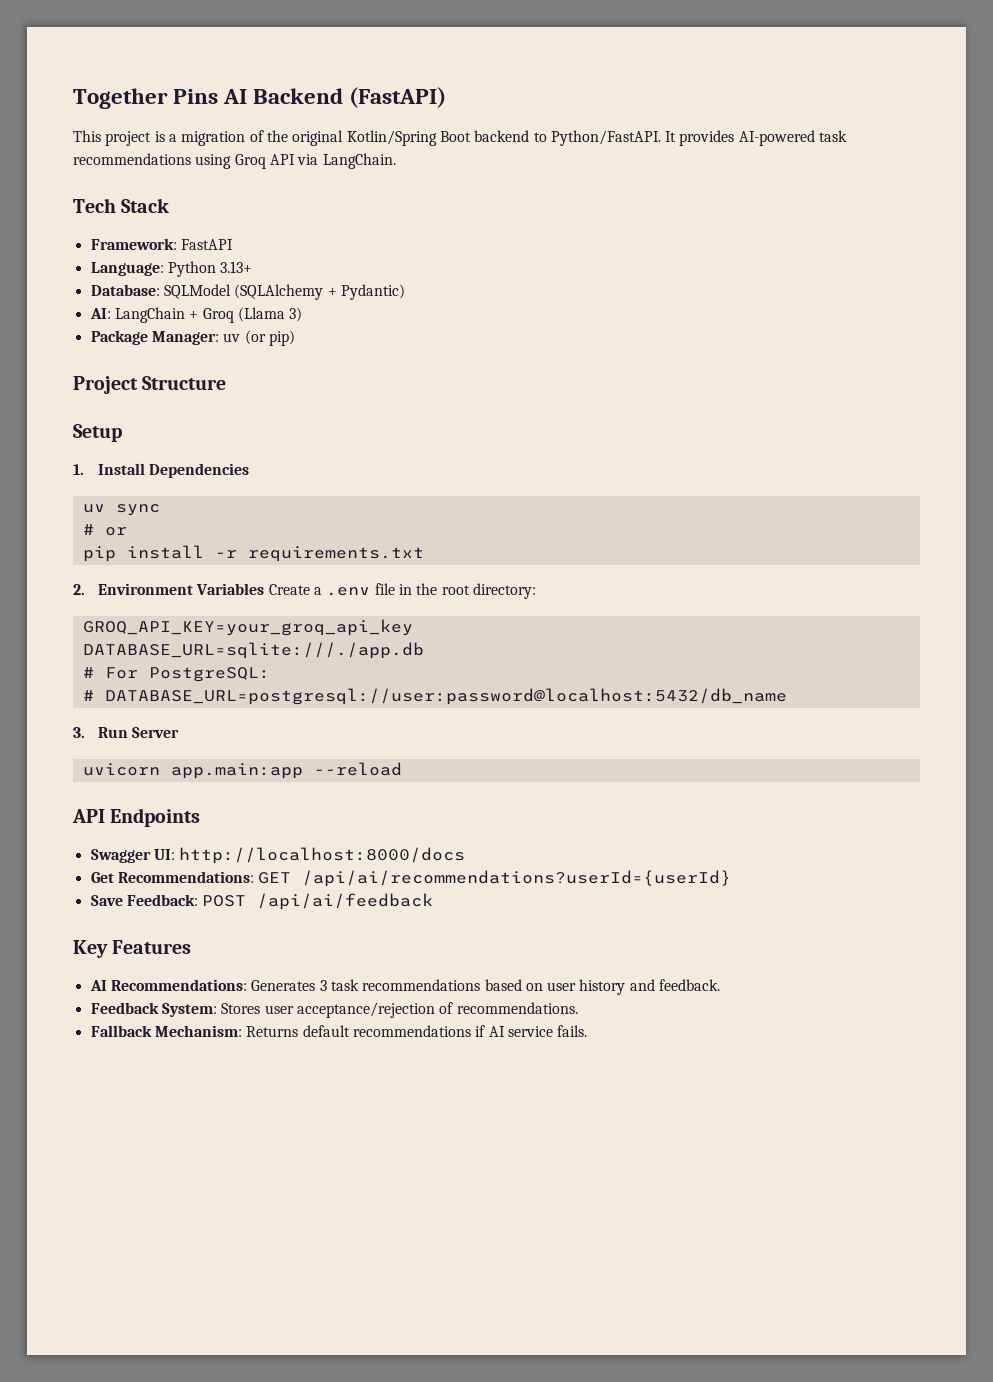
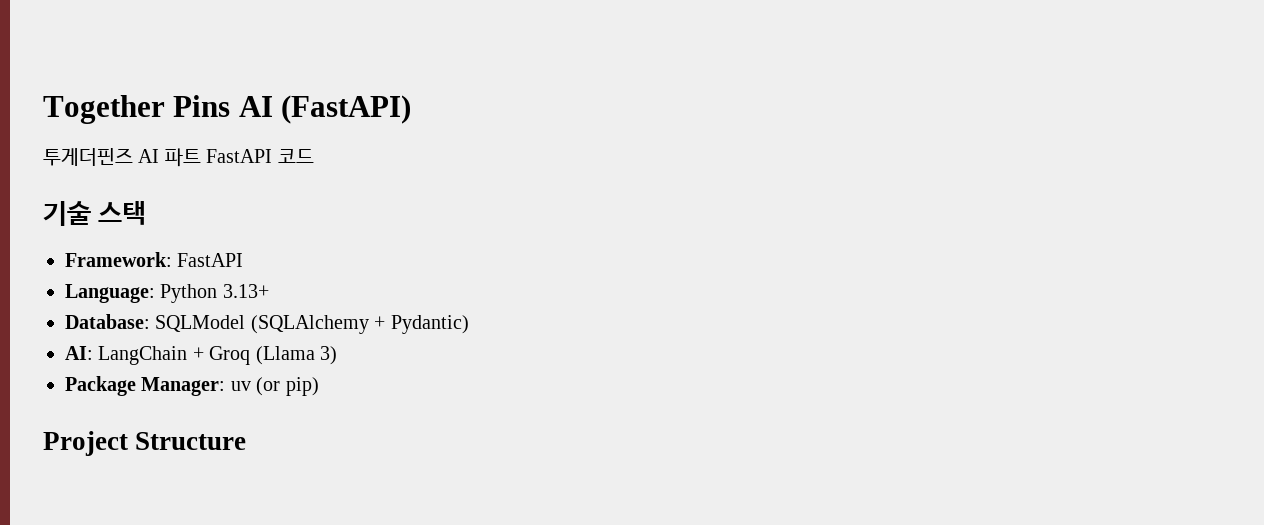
[253,88,344,104] Backend -> (273, 106) none
[73,130,848,146] [73,153,396,169] [73,198,170,213] This project is a migration of the original Kotlin/Spring Boot backend to Python/FastAPI. It provides AI-powered task recommendations using Groq API via LangChain. // Tech Stack -> [43,148,314,167] [43,201,147,226] 투게더핀즈 AI 파트 FastAPI 코드 // 기술 스택
[73,424,122,442] [73,463,250,478] [82,504,160,516] [82,524,127,536] [82,545,424,562] [73,583,536,599] [82,619,413,636] [82,642,424,659] [82,667,270,682] [82,688,787,705] [73,727,180,738] [82,762,402,779] [72,808,201,827] [90,847,466,864] [90,870,732,887] [90,893,434,910] [73,940,192,958] [89,979,721,995] [90,1002,578,1018] [90,1025,588,1037] // Setup // 1. Install Dependencies // uv sync // # or // pip install -r requirements.txt // 2. Environment Variables Create a .env file in the root directory: // GROQ_API_KEY=your_groq_api_key // DATABASE_URL=sqlite:///./app.db // # For PostgreSQL: // # DATABASE_URL=postgresql://user:password@localhost:5432/db_name // 3. Run Server // uvicorn app.main:app --reload // API Endpoints // Swagger UI: http://localhost:8000/docs // Get Recommendations: GET /api/ai/recommendations?userId={userId} // Save Feedback: POST /api/ai/feedback // Key Features // AI Recommendations: Generates 3 task recommendations based on user history and feedback. // Feedback System: Stores user acceptance/rejection of recommendations. // Fallback Mechanism: Returns default recommendations if AI service fails. -> (247, 441) none

